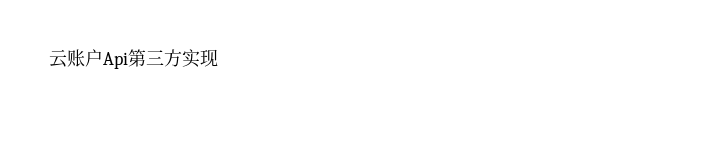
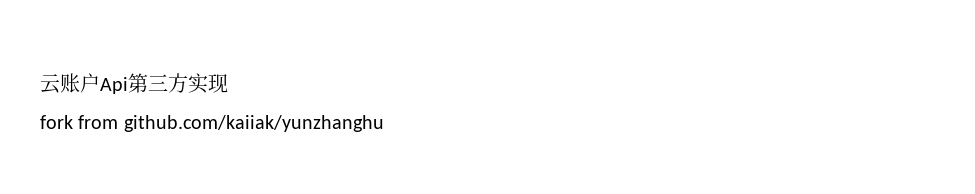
(218, 58) none -> [40,115,384,132] // fork from github.com/kaiiak/yunzhanghu

